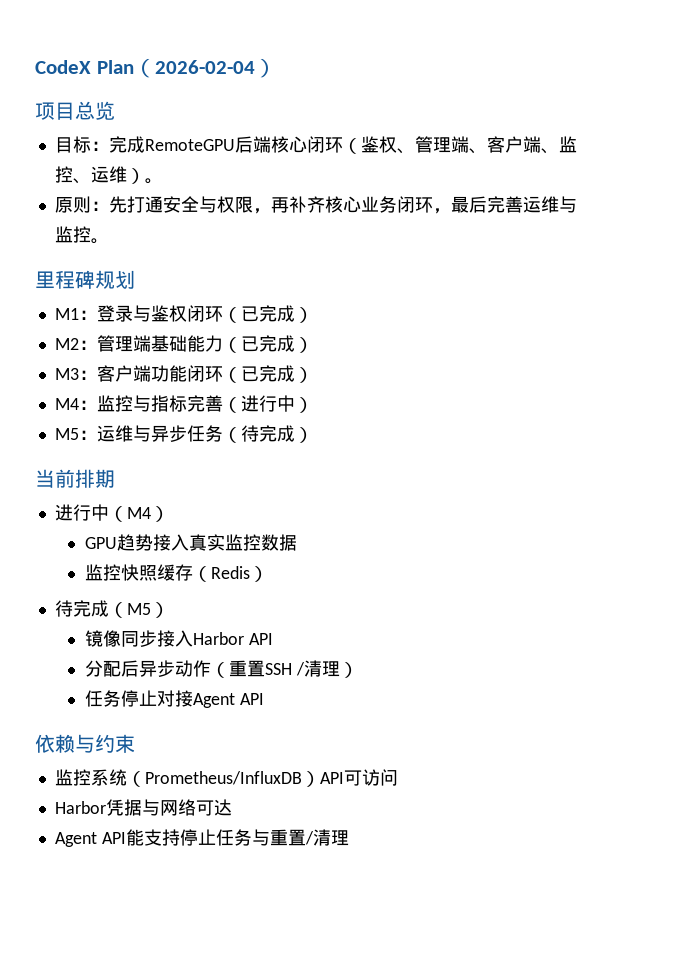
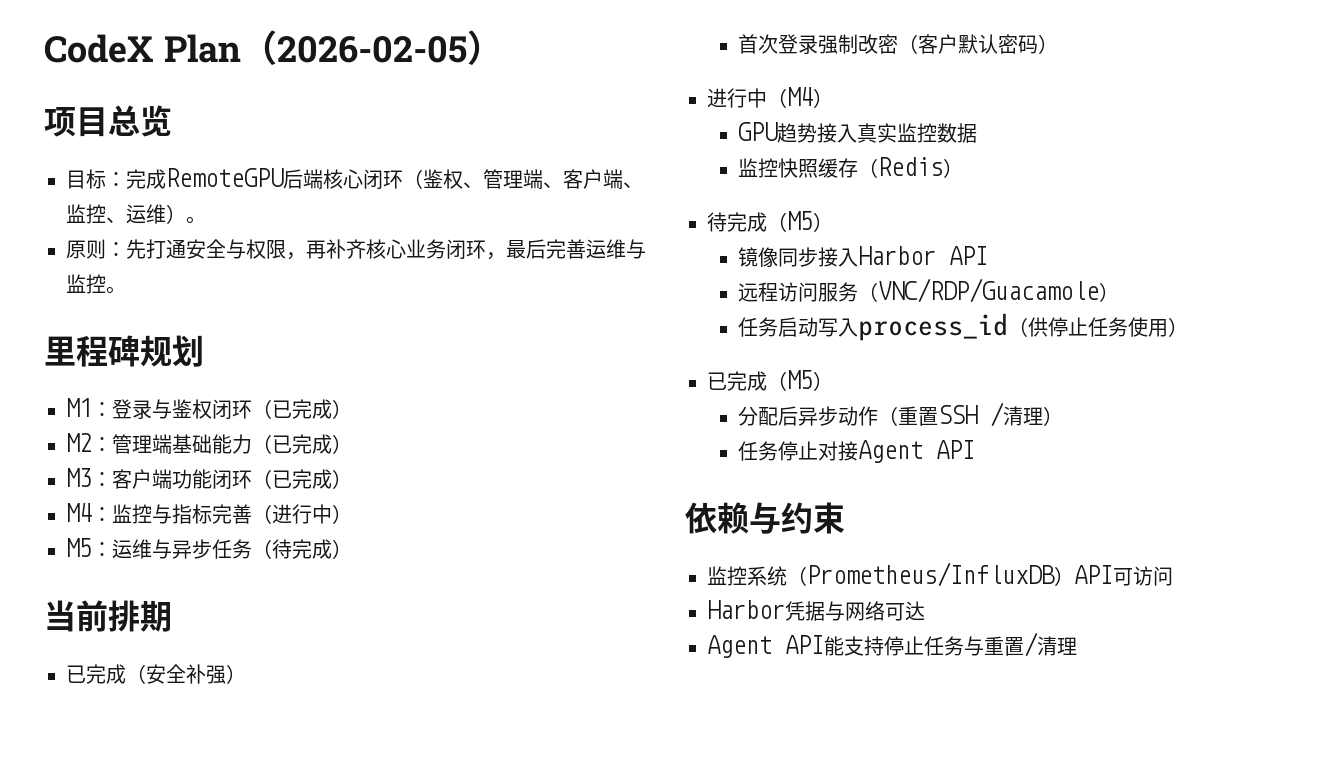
[154,60,255,74] 2026-02-04 -> [276,36,467,63] 2026-02-05
(115, 478) none -> [66,664,246,684] [737,34,1058,54] // 已完成（安全补强） // 首次登录强制改密（客户默认密码）
(273, 639) none -> [737,278,1119,303] [737,313,1188,341] [707,370,833,391] // 远程访问服务（VNC/RDP/Guacamole） // 任务启动写入process_id（供停止任务使用） // 已完成（M5）

